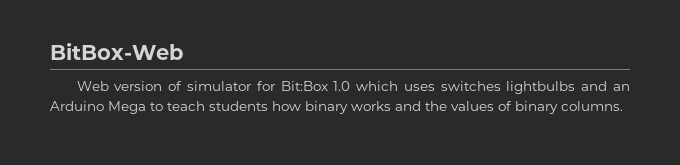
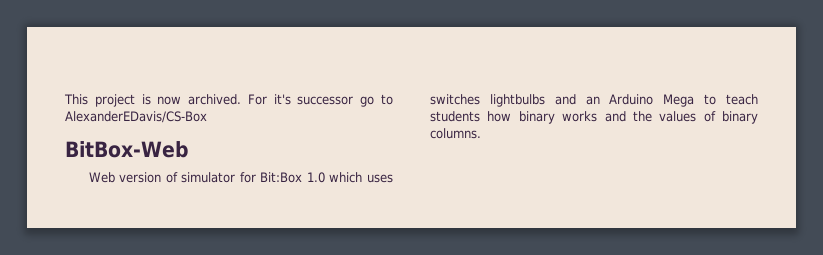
(50, 51) none -> [64,94,393,107] [65,111,207,123] This project is now archived. For it's successor go to AlexanderEDavis/CS-Box //

